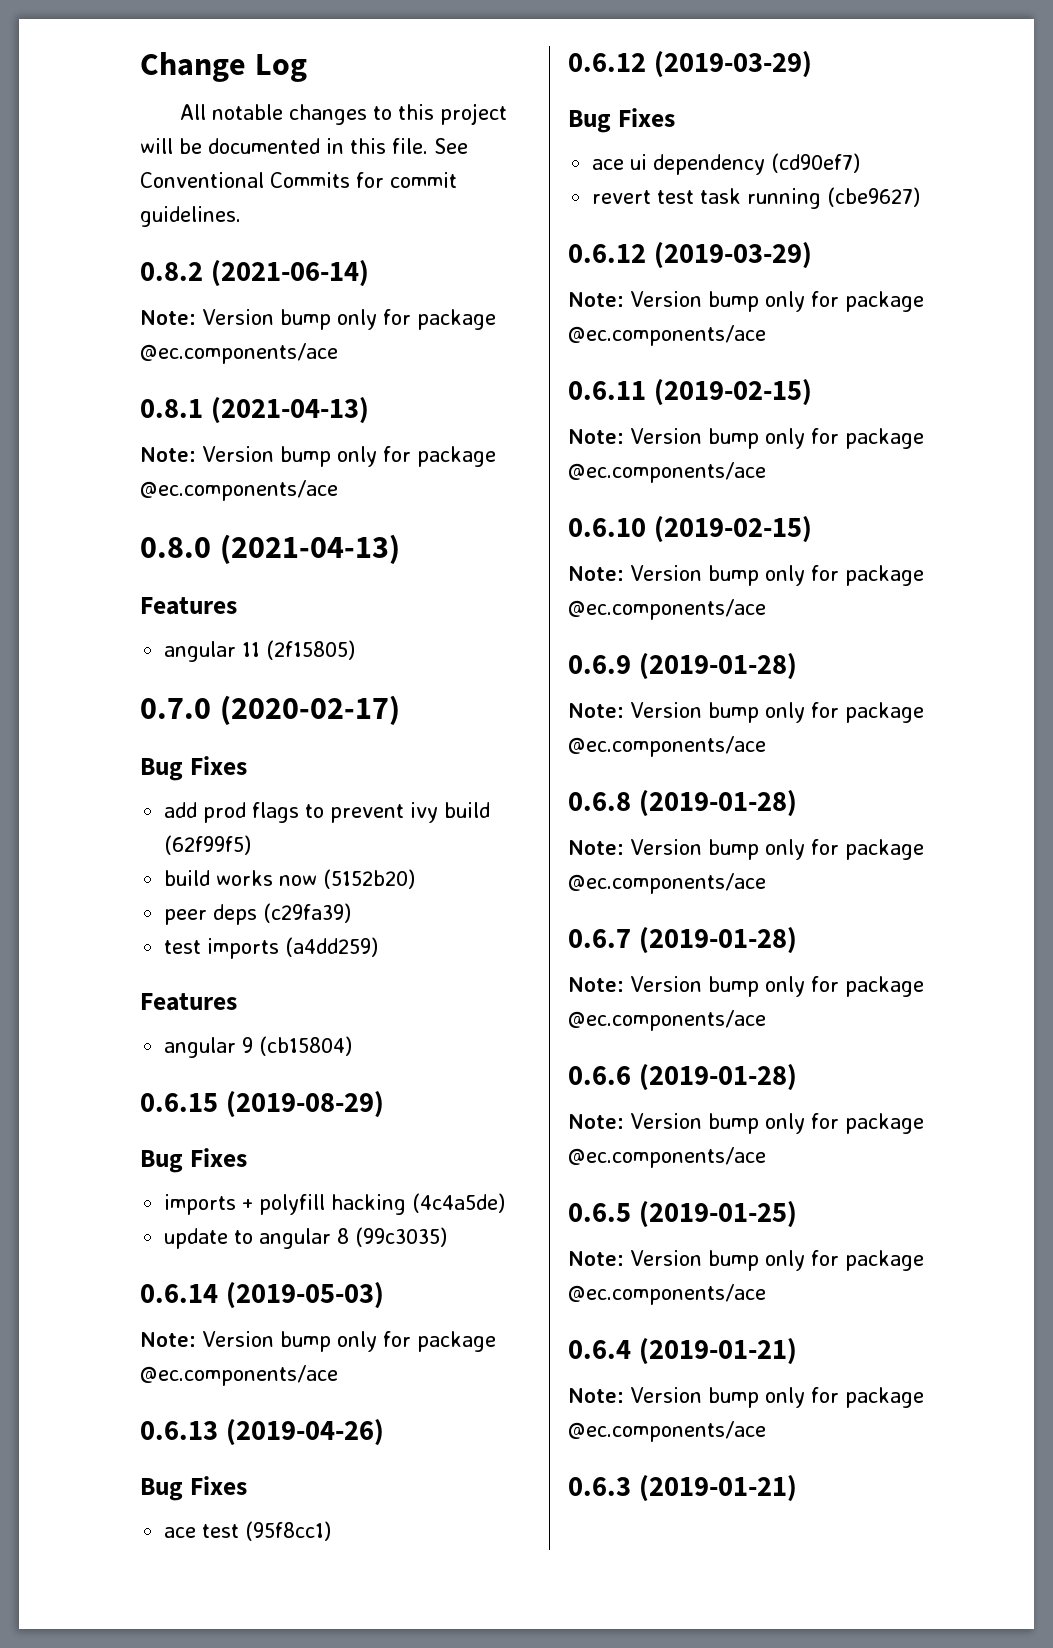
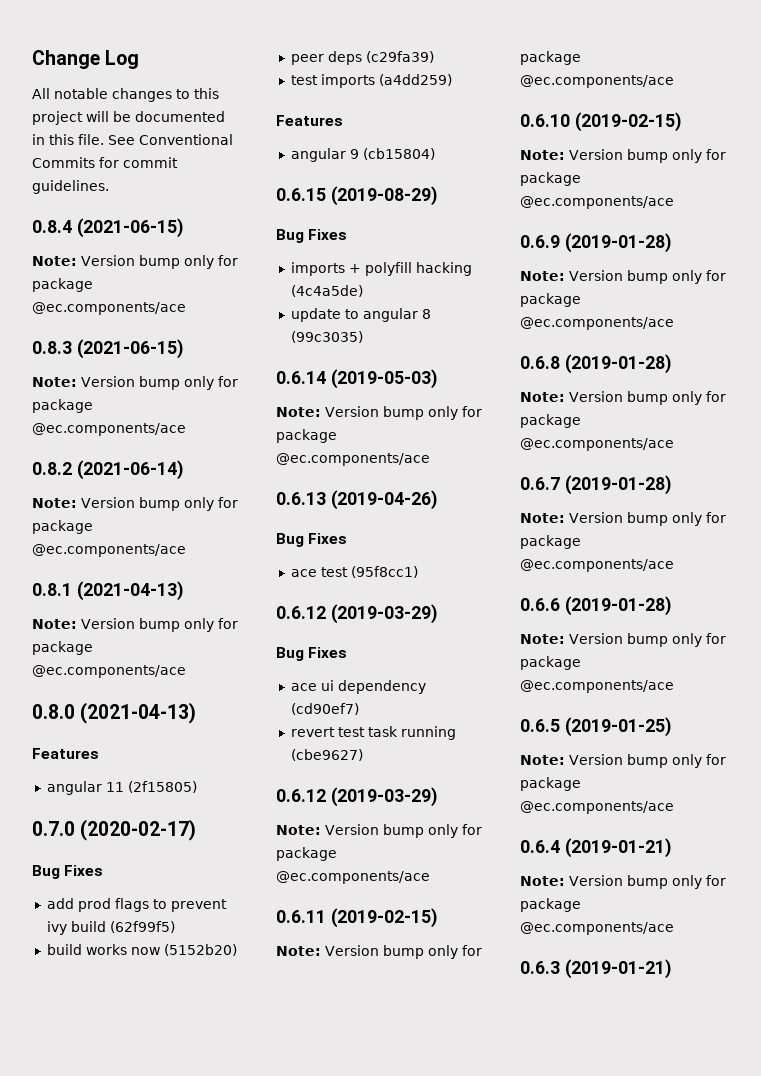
(241, 216) none -> [32,218,183,238] [32,255,238,269] [32,278,93,292] [32,302,186,315] [32,339,183,359] [32,376,238,390] [32,399,93,413] [32,423,186,436] // 0.8.4 (2021-06-15) // Note: Version bump only for package @ec.components/ace // 0.8.3 (2021-06-15) // Note: Version bump only for package @ec.components/ace

